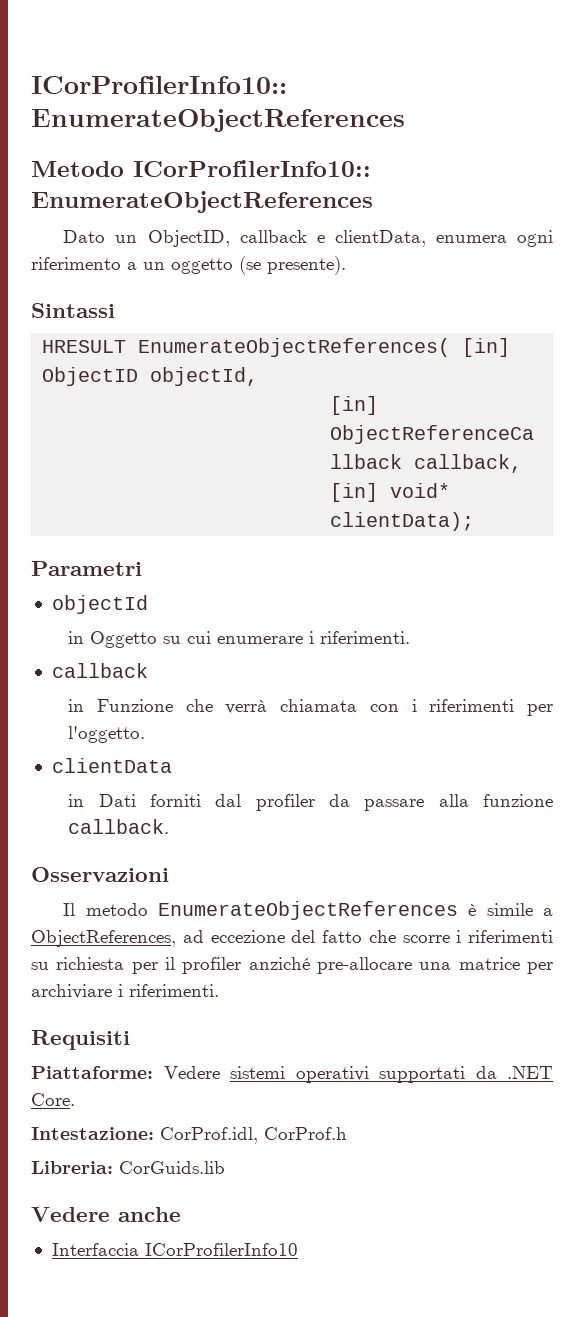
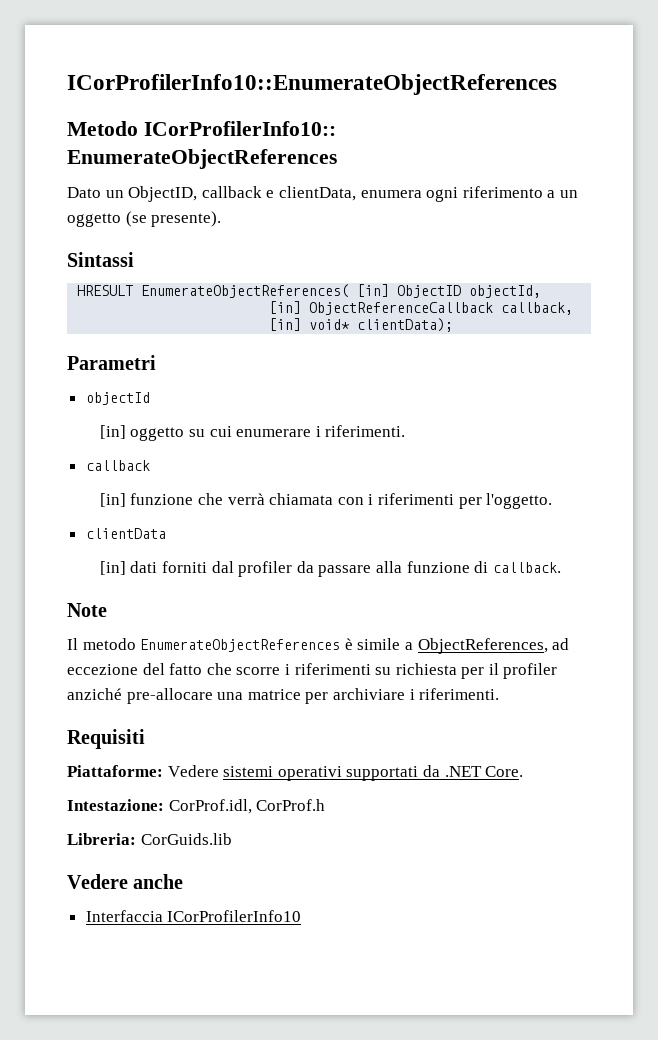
[68,631,158,648] in Oggetto -> [99,425,185,441] [in] oggetto
[68,699,174,712] in Funzione -> [99,493,194,507] [in] funzione
[68,794,136,807] in Dati -> [99,561,158,575] [in] dati
(553, 800) none -> [474,561,489,573] di
[31,867,169,882] Osservazioni -> [67,603,107,617] Note

